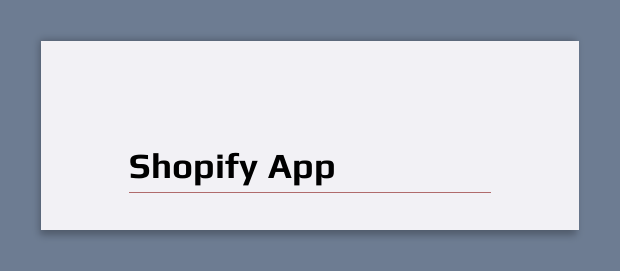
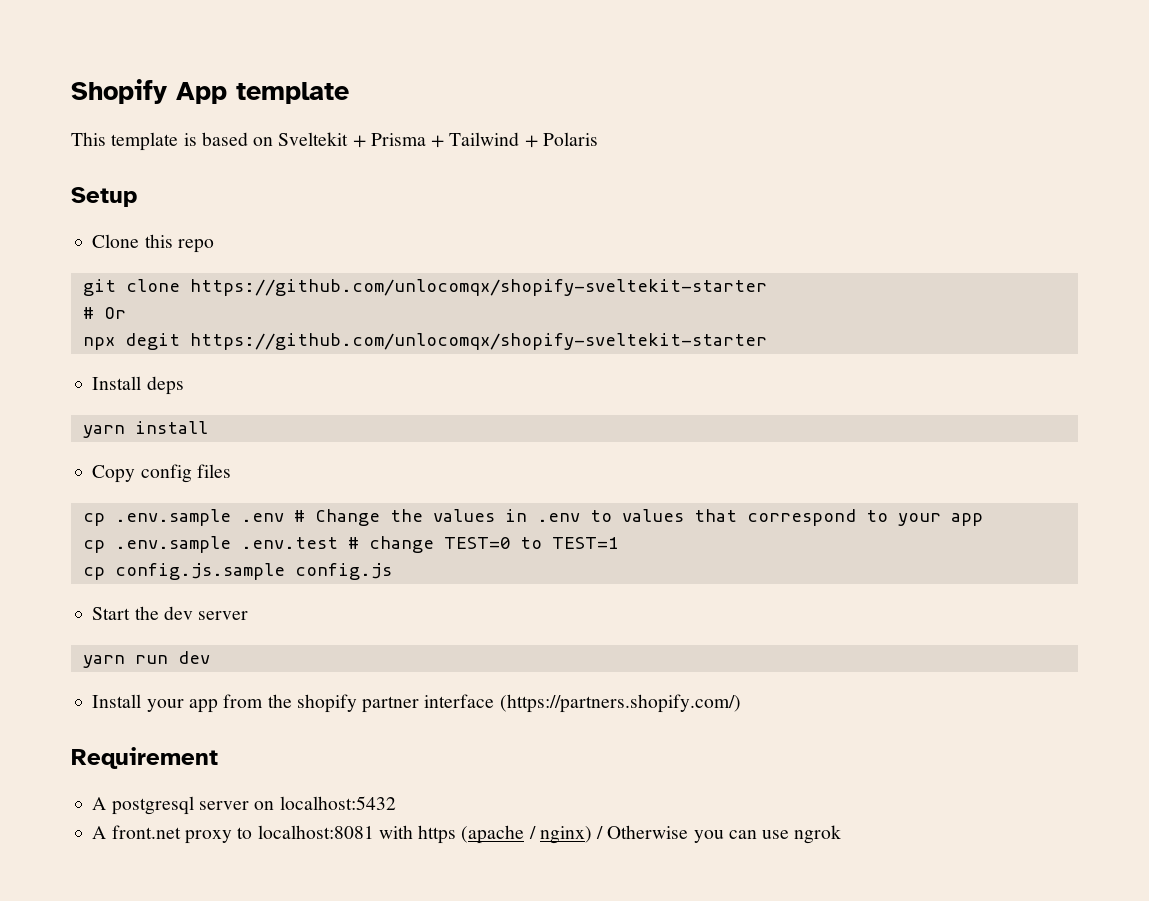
(336, 170) none -> [236,82,349,104] [71,132,598,151] [71,187,137,207] [92,234,214,253] [82,279,767,296] [82,307,126,319] [82,333,767,350] [92,376,184,395] [82,421,208,438] [92,464,231,483] [82,509,983,526] [82,536,618,553] [82,563,392,580] [92,606,249,620] [82,651,210,668] [92,694,741,713] [71,747,218,769] [92,796,396,815] [92,825,842,844] template // This template is based on Sveltekit + Prisma + Tailwind + Polaris // Setup // Clone this repo // git clone https://github.com/unlocomqx/shopify-sveltekit-starter // # Or // npx degit https://github.com/unlocomqx/shopify-sveltekit-starter // Install deps // yarn install // Copy config files // cp .env.sample .env # Change the values in .env to values that correspond to your app // cp .env.sample .env.test # change TEST=0 to TEST=1 // cp config.js.sample config.js // Start the dev server // yarn run dev // Install your app from the shopify partner interface (https://partners.shopify.com/) // Requirement // A postgresql server on localhost:5432 // A front.net proxy to localhost:8081 with https (apache / nginx) / Otherwise you can use ngrok

